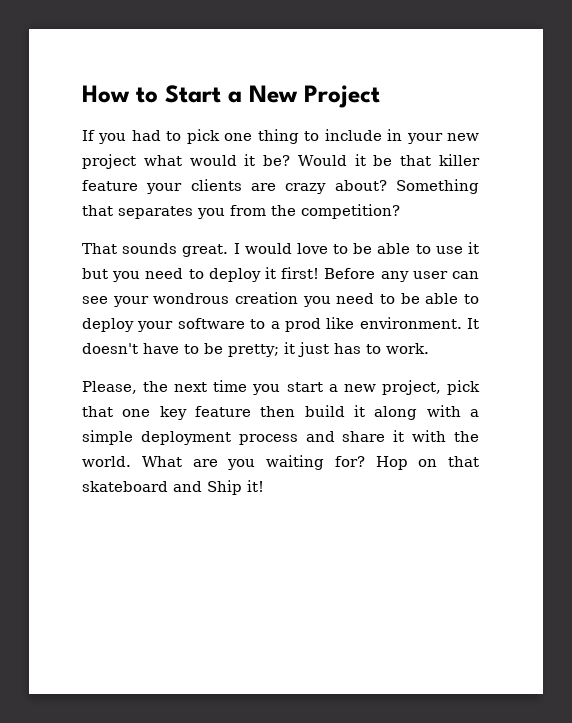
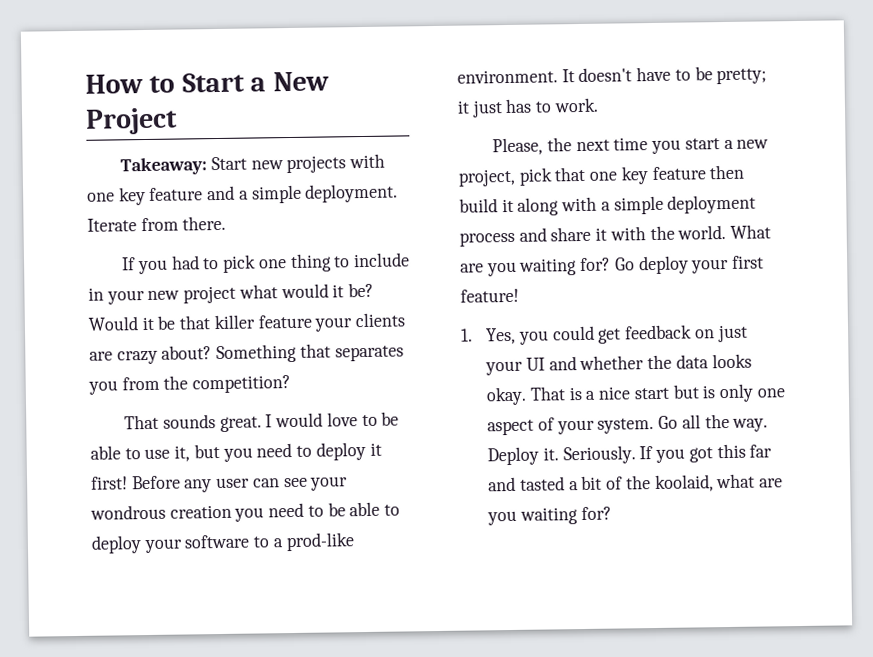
(380, 96) none -> [120,153,386,176] [87,183,399,206] [87,215,227,232] // Takeaway: Start new projects with one key feature and a simple deployment. Iterate from there.
[468,242,480,254] it -> [174,445,191,462] it,
[284,317,355,332] prod like -> [285,532,355,552] prod-like
[375,456,479,470] [82,480,264,495] Hop on that skateboard and Ship it! -> [614,255,765,275] [460,288,519,303] [461,324,748,345] [485,353,752,376] [486,383,785,406] [487,413,769,436] [487,443,773,466] [488,473,783,493] [487,506,612,526] Go deploy your first feature! // 1. Yes, you could get feedback on just your UI and whether the data looks okay. That is a nice start but is only one aspect of your system. Go all the way. Deploy it. Seriously. If you got this far and tasted a bit of the koolaid, what are you waiting for?

